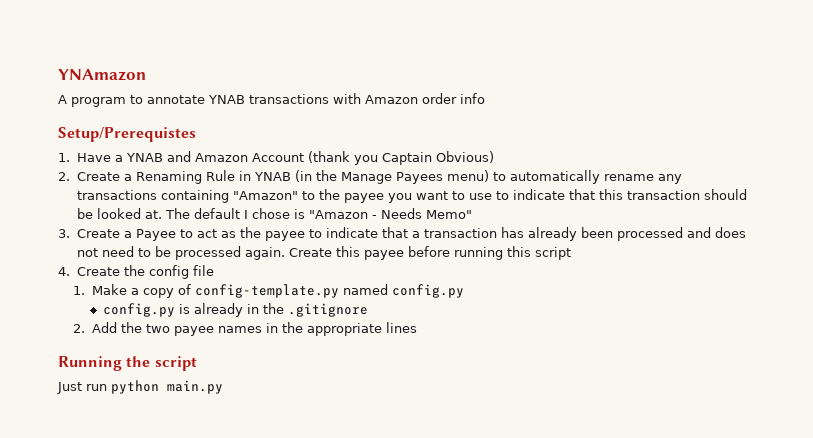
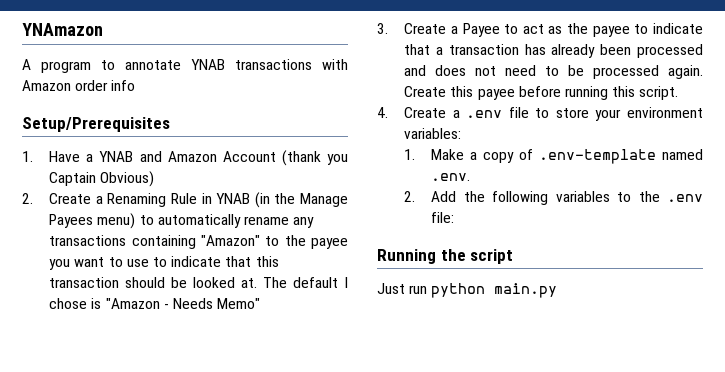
[58,127,196,142] Setup/Prerequistes -> [22,117,170,132] Setup/Prerequisites
[534,247,571,260] script -> [639,86,679,100] script.
[123,265,189,279] the config -> [452,110,503,118] a .env
(214, 270) none -> [535,107,703,121] [404,128,462,139] to store your environment variables:
[194,284,464,298] [102,303,368,317] [73,322,417,336] config-template.py named config.py // config.py is already in the .gitignore // 2. Add the two payee names in the appropriate lines -> [539,149,703,164] [431,173,471,181] [404,191,703,205] [431,212,455,223] .env-template named .env. // 2. Add the following variables to the .env file:

